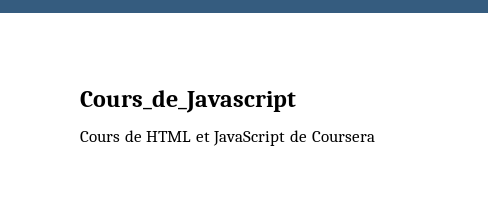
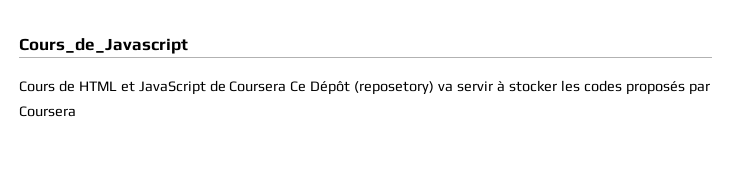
(375, 136) none -> [290,80,710,95] [19,106,76,117] Ce Dépôt (reposetory) va servir à stocker les codes proposés par Coursera

